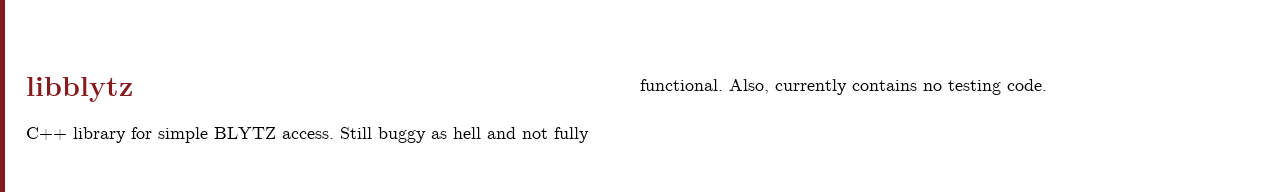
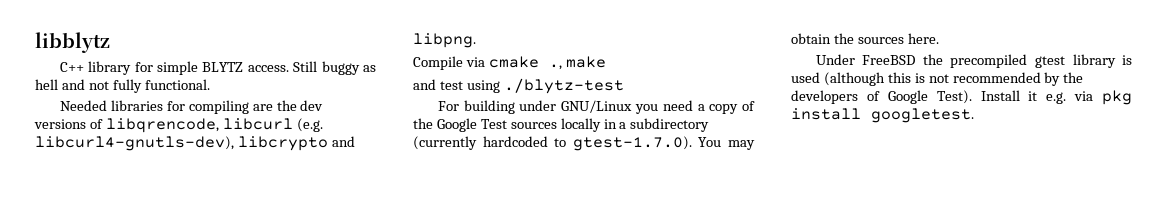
[729,79,1047,95] Also, currently contains no testing code. -> [59,100,324,114] [34,118,323,133] [35,136,355,151] [413,33,476,48] [413,56,606,70] [413,78,624,94] [437,100,755,114] [413,118,710,132] [413,136,755,151] [791,33,939,44] [815,54,1132,68] [791,72,1084,86] [791,90,1132,105] [791,108,974,123] // Needed libraries for compiling are the dev versions of libqrencode, libcurl (e.g. libcurl4-gnutls-dev), libcrypto and libpng. // Compile via cmake ., make // and test using ./blytz-test // For building under GNU/Linux you need a copy of the Google Test sources locally in a subdirectory (currently hardcoded to gtest-1.7.0). You may obtain the sources here. // Under FreeBSD the precompiled gtest library is used (although this is not recommended by the developers of Google Test). Install it e.g. via pkg install googletest.

